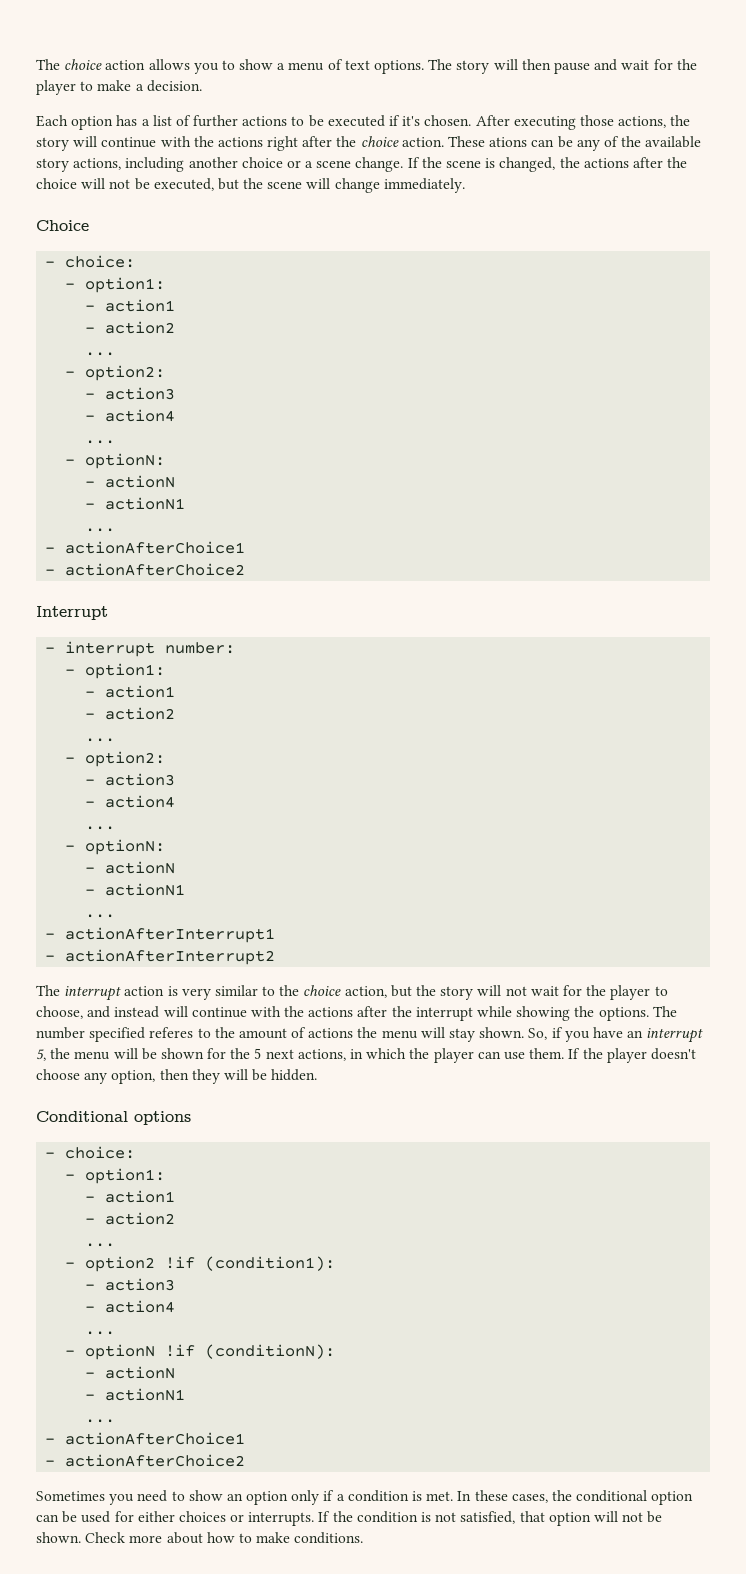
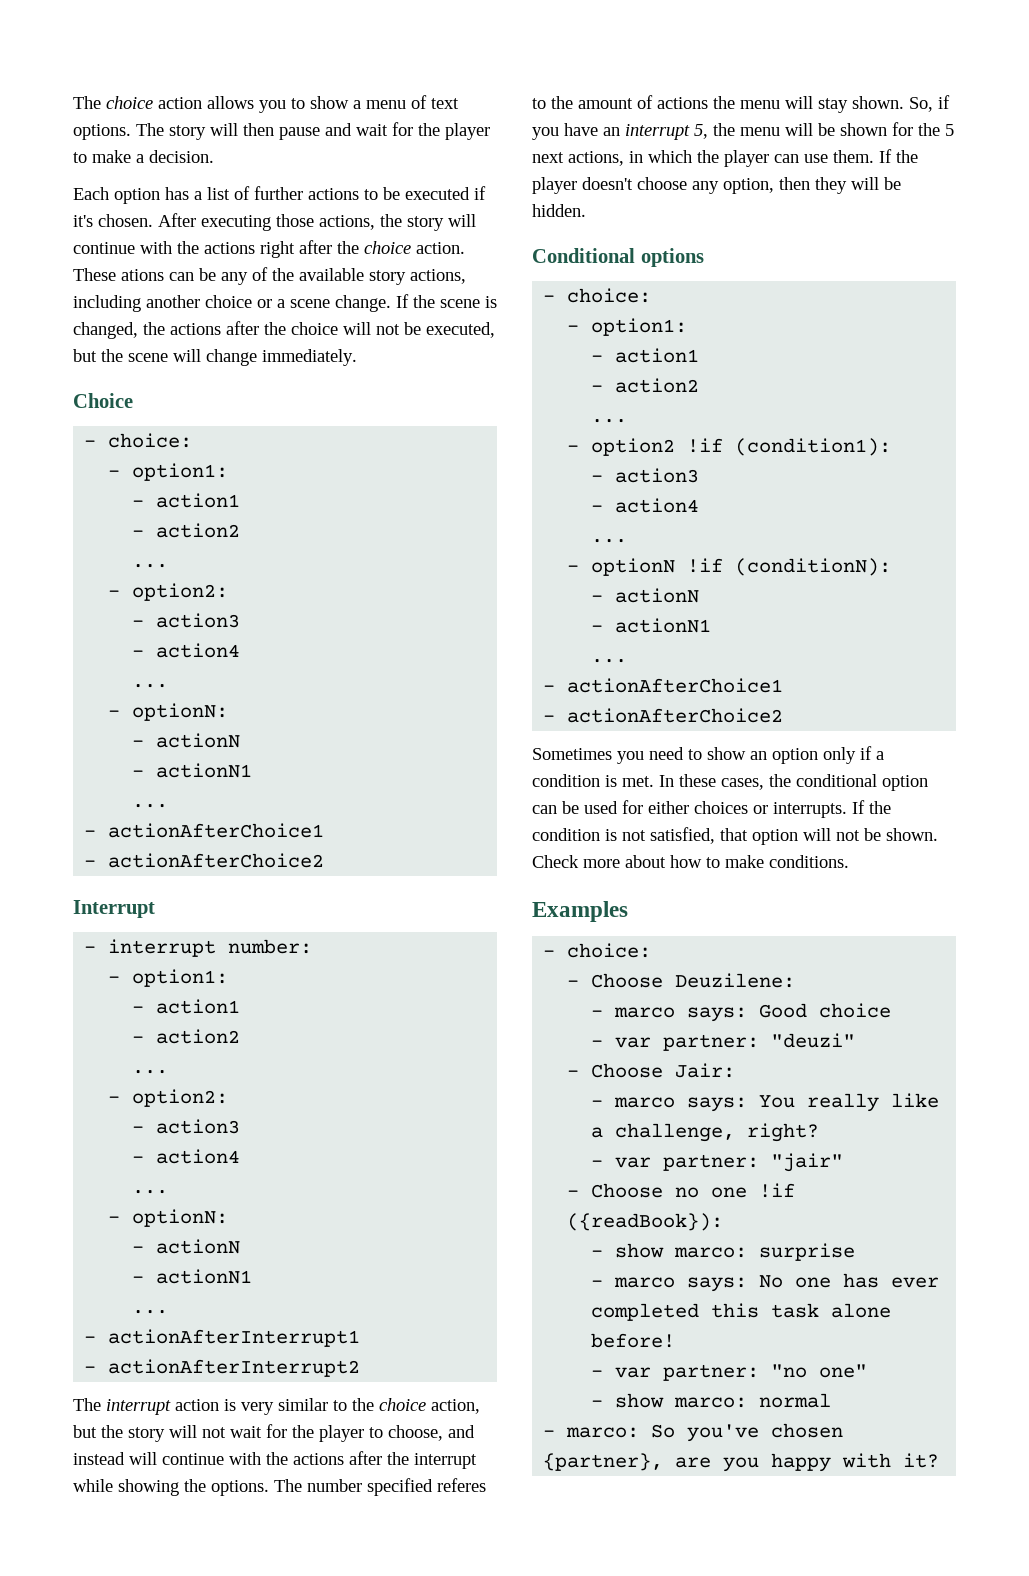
(364, 1538) none -> [532,901,628,922] [543,943,652,958] [567,973,796,988] [591,1003,892,1022] [591,1033,856,1051] [567,1063,736,1078] [591,1093,940,1112] [591,1123,820,1142] [591,1153,844,1172] [567,1183,796,1198] [567,1213,724,1231] [591,1243,856,1261] [591,1273,940,1292] [591,1303,892,1321] [591,1333,676,1348] [591,1364,868,1381] [591,1393,832,1408] [543,1423,844,1442] [543,1453,940,1472] // Examples // - choice: // - Choose Deuzilene: // - marco says: Good choice // - var partner: "deuzi" // - Choose Jair: // - marco says: You really like a challenge, right? // - var partner: "jair" // - Choose no one !if ({readBook}): // - show marco: surprise // - marco says: No one has ever completed this task alone before! // - var partner: "no one" // - show marco: normal // - marco: So you've chosen {partner}, are you happy with it?

